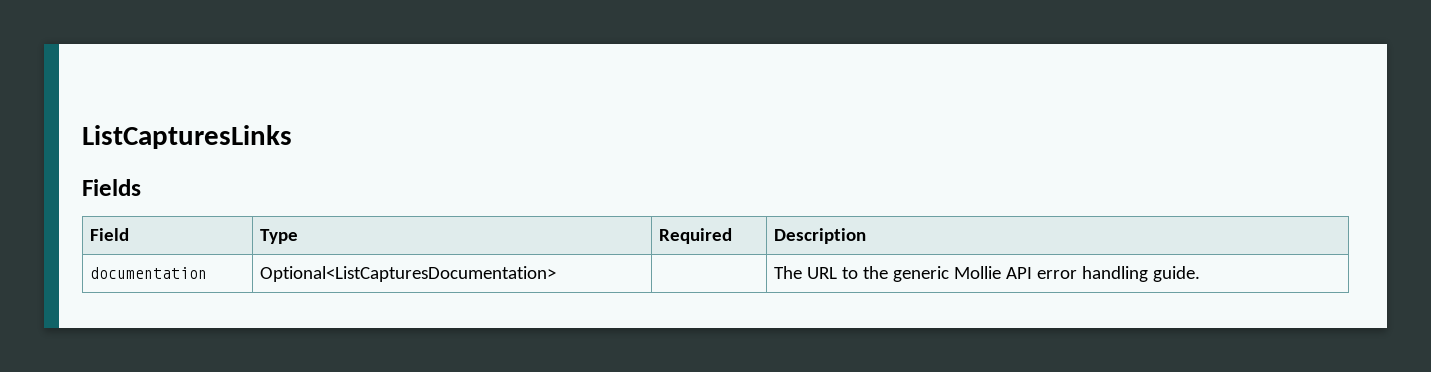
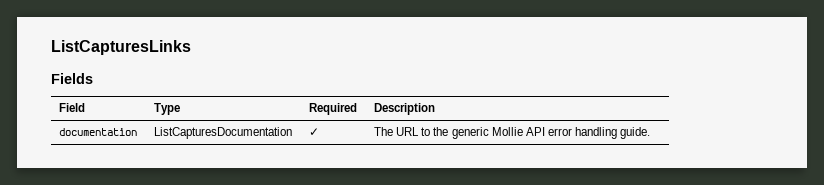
[259,266,556,282] Optional<ListCapturesDocumentation> | -> [154,127,293,139] [309,128,320,136] ListCapturesDocumentation | ✓

